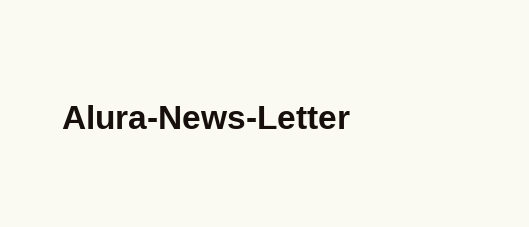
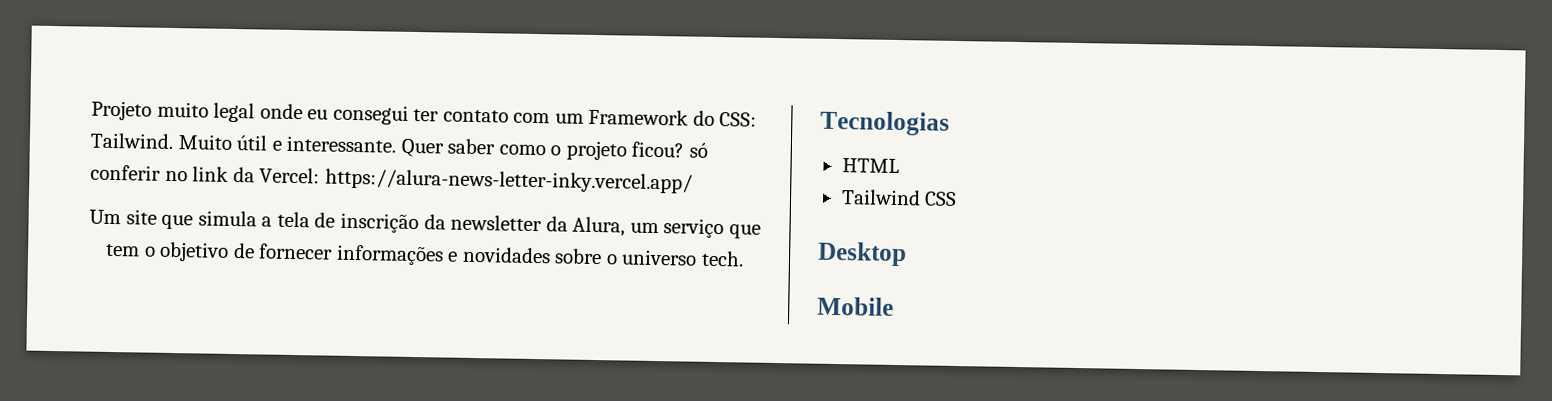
[62,105,350,129] Alura-News-Letter -> [91,100,758,127] [90,132,708,161] [90,164,693,194] [89,209,761,239] [105,241,744,267] [820,110,950,136] [841,158,900,174] [840,189,958,207] [817,241,907,267] [817,296,894,316] Projeto muito legal onde eu consegui ter contato com um Framework do CSS: Tailwind. Muito útil e interessante. Quer saber como o projeto ficou? só conferir no link da Vercel: https://alura-news-letter-inky.vercel.app/ // Um site que simula a tela de inscrição da newsletter da Alura, um serviço que tem o objetivo de fornecer informações e novidades sobre o universo tech. // Tecnologias // HTML // Tailwind CSS // Desktop // Mobile

